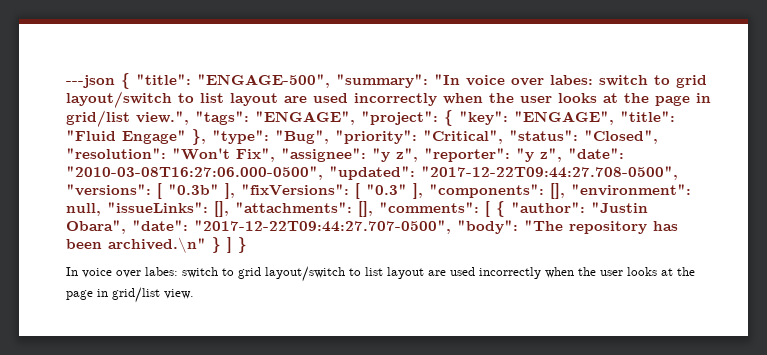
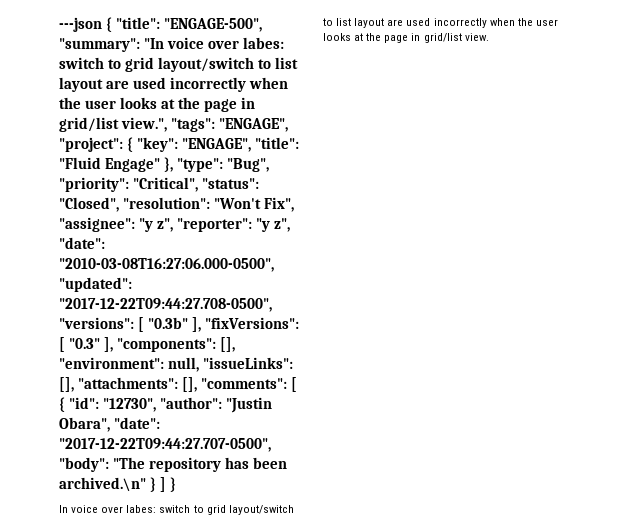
(505, 209) none -> [69,397,157,412] "id": "12730",

